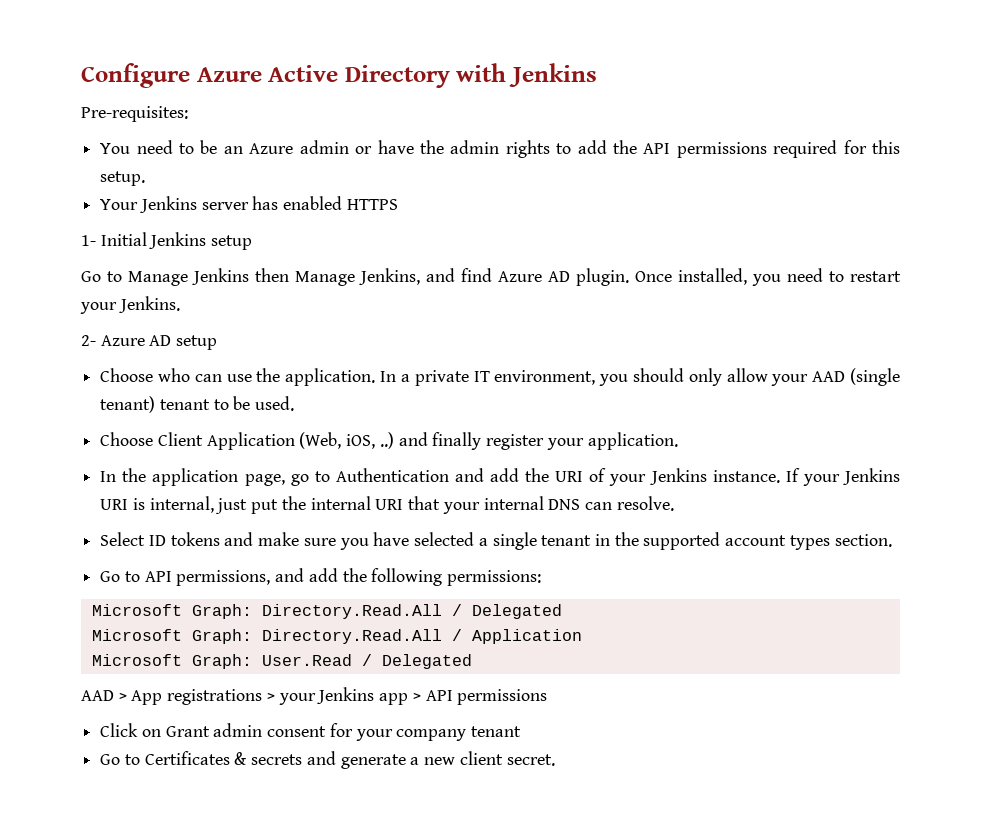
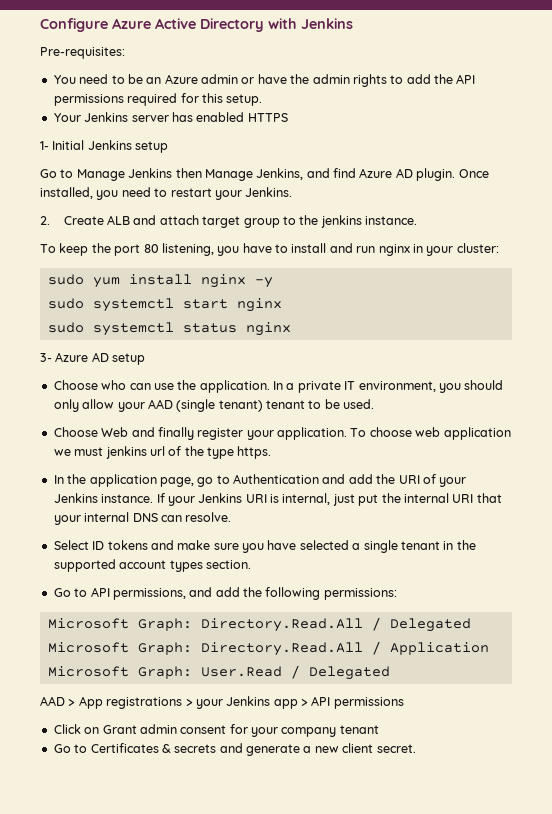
[81,335,96,346] 2- -> [40,215,418,228] [40,243,499,256] [47,274,273,288] [47,298,282,312] [47,322,291,336] [40,353,52,362] 2. Create ALB and attach target group to the jenkins instance. // To keep the port 80 listening, you have to install and run nginx in your cluster: // sudo yum install nginx -y // sudo systemctl start nginx // sudo systemctl status nginx // 3-
[157,432,394,450] Client Application (Web, iOS, ..) -> [101,427,129,437] Web
(678, 441) none -> [350,427,511,440] [53,446,272,459] To choose web application we must jenkins url of the type https.

